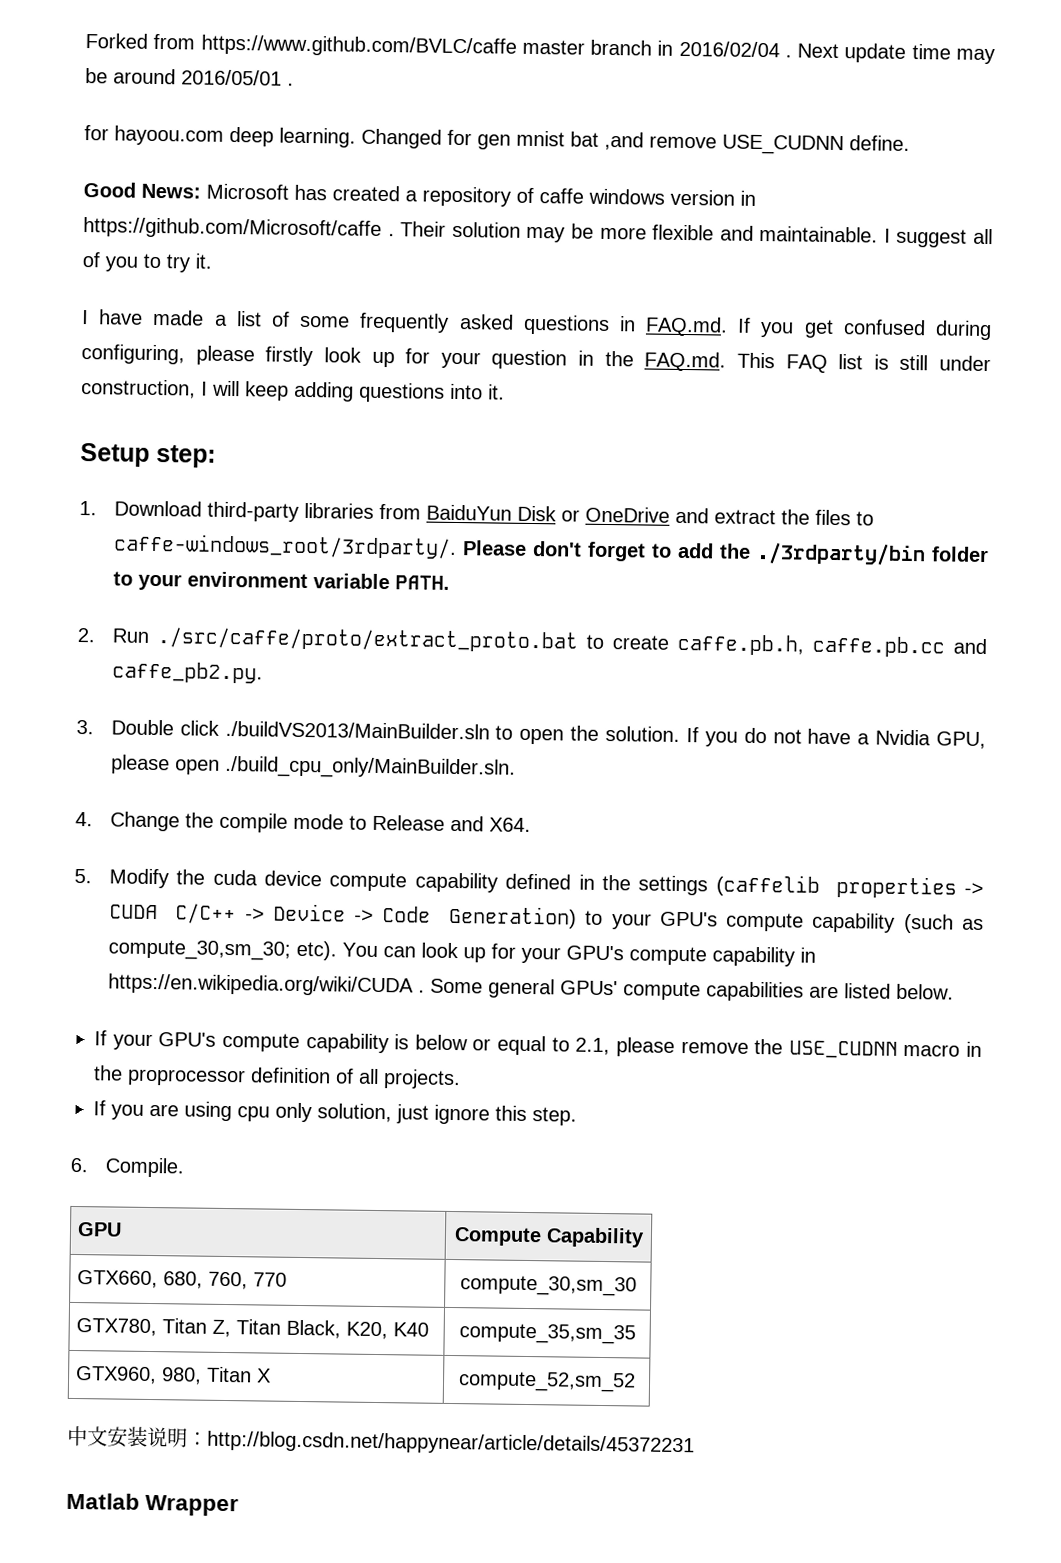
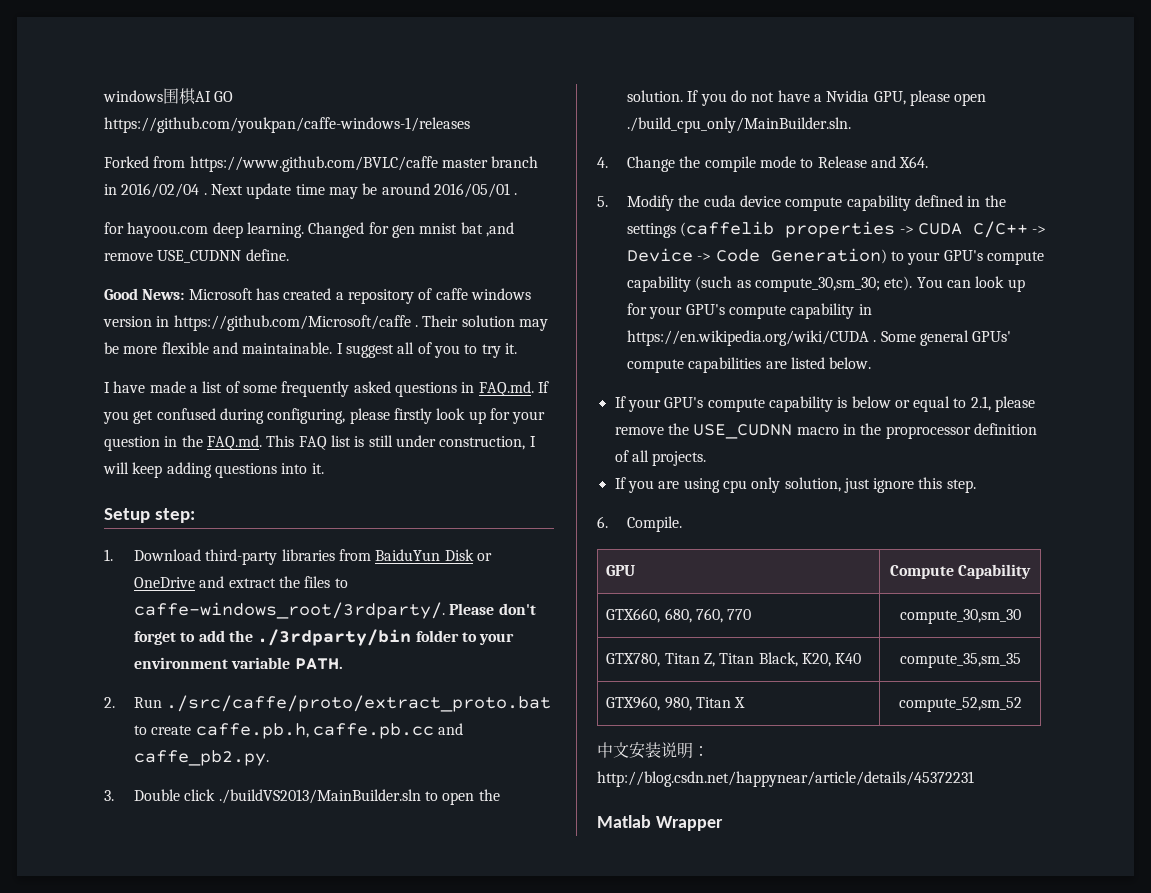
(85, 41) none -> [103,88,234,105] [104,117,470,133] windows围棋AI GO https://github.com/youkpan/caffe-windows-1/releases //

